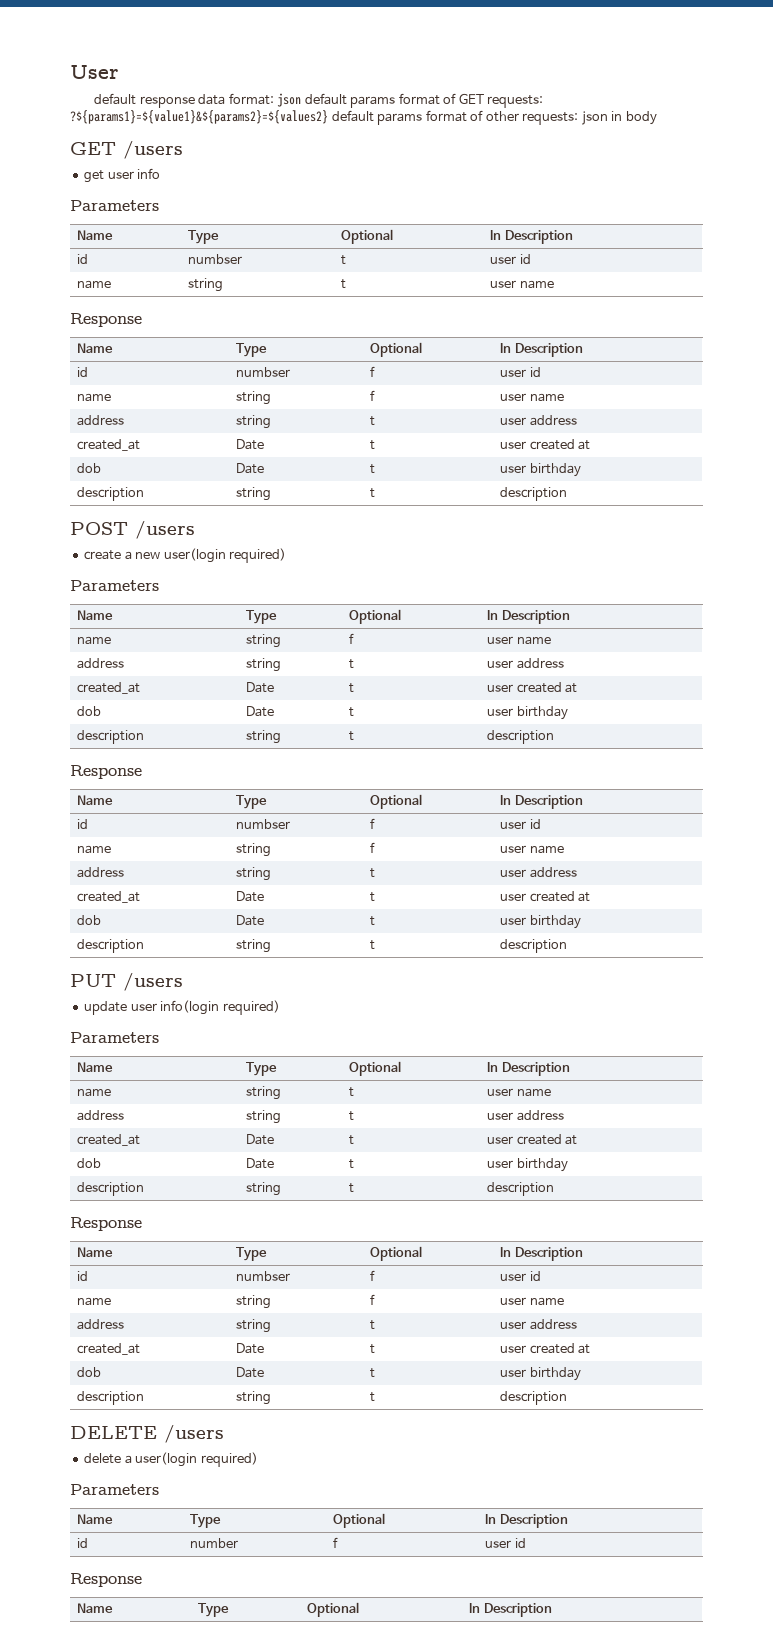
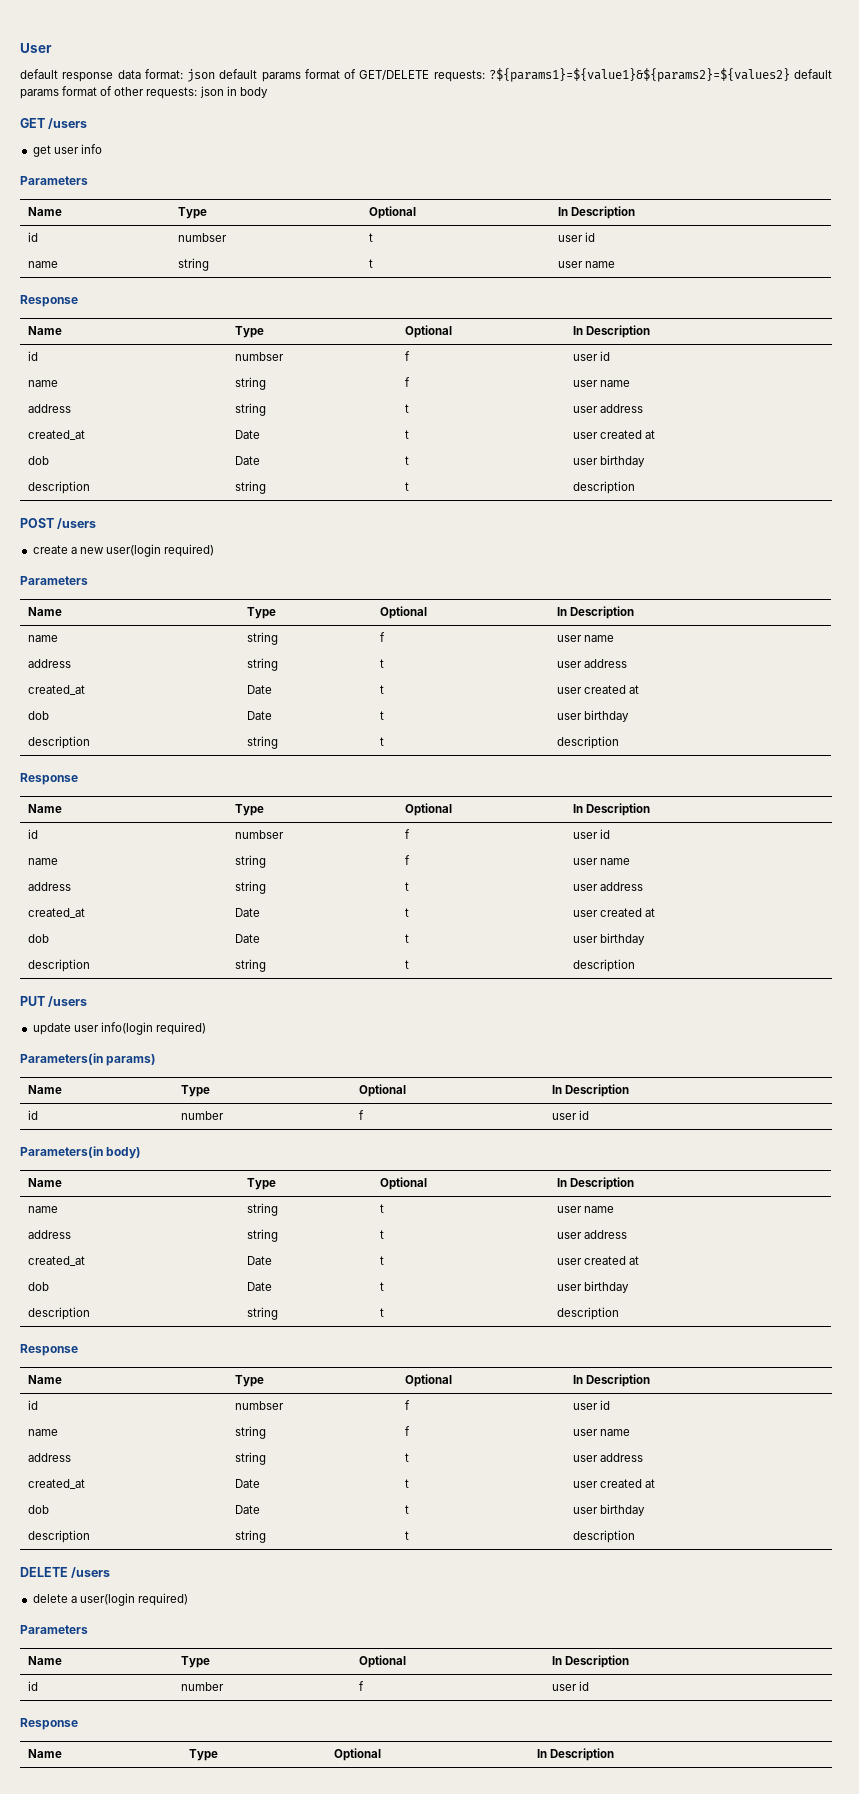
[458,93,484,104] GET -> [359,70,430,81] GET/DELETE
[70,1032,159,1043] Parameters -> [20,1053,157,1066] [27,1085,62,1094] [180,1085,210,1097] [358,1084,406,1097] [551,1084,629,1097] [27,1110,38,1120] [180,1111,224,1120] [358,1110,364,1120] [551,1110,589,1120] [20,1146,142,1159] Parameters(in params) // Name | Type | Optional | In Description // id | number | f | user id // Parameters(in body)

